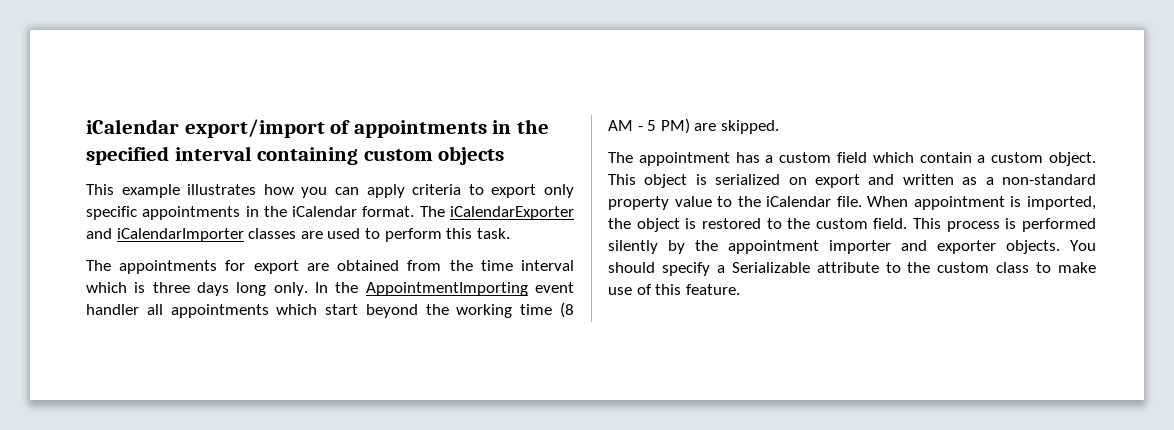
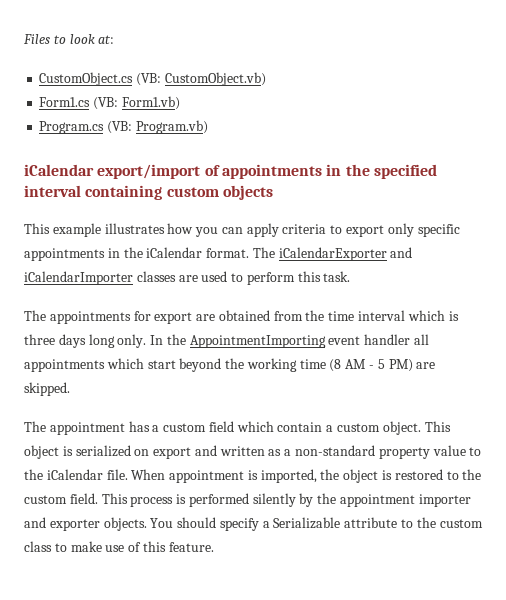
(86, 126) none -> [23,34,115,44] [39,72,266,86] [39,96,180,110] [39,120,208,134] Files to look at: // CustomObject.cs (VB: CustomObject.vb) // Form1.cs (VB: Form1.vb) // Program.cs (VB: Program.vb) //

